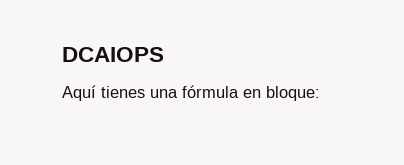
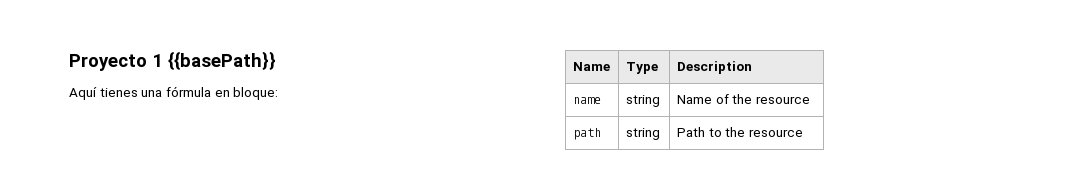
[62,47,164,62] DCAIOPS -> [69,51,276,71] Proyecto 1 {{basePath}}
(320, 93) none -> [572,62,610,71] [625,62,658,74] [676,61,752,74] [572,97,601,104] [625,95,660,107] [676,94,810,104] [572,128,601,140] [625,128,660,140] [676,127,803,137] // Name | Type | Description // name | string | Name of the resource // path | string | Path to the resource

